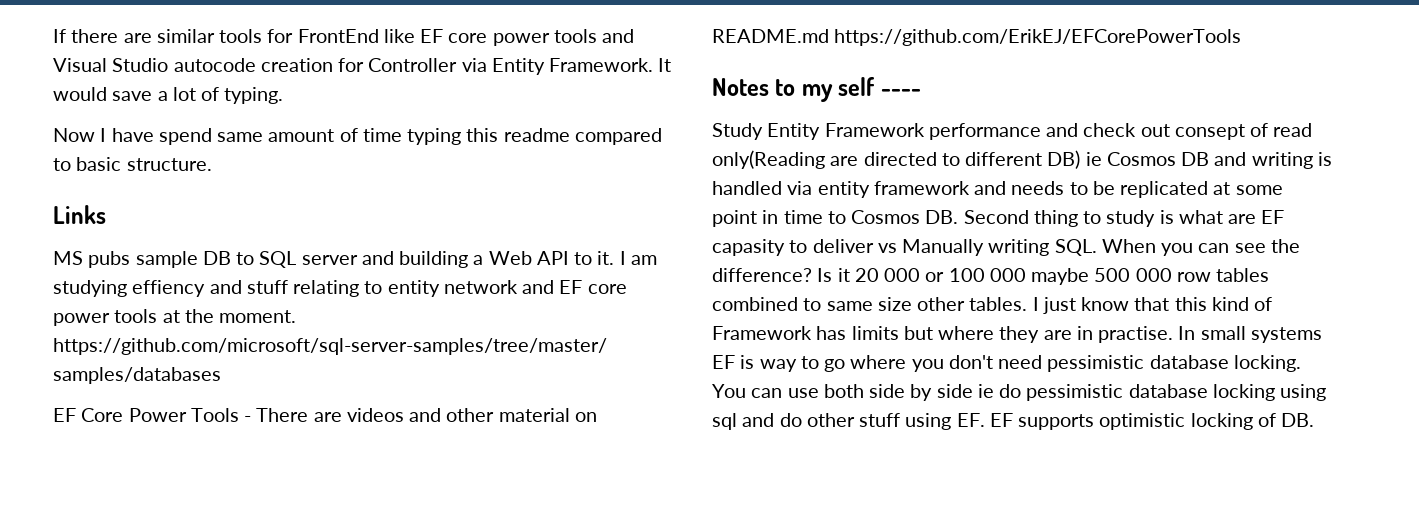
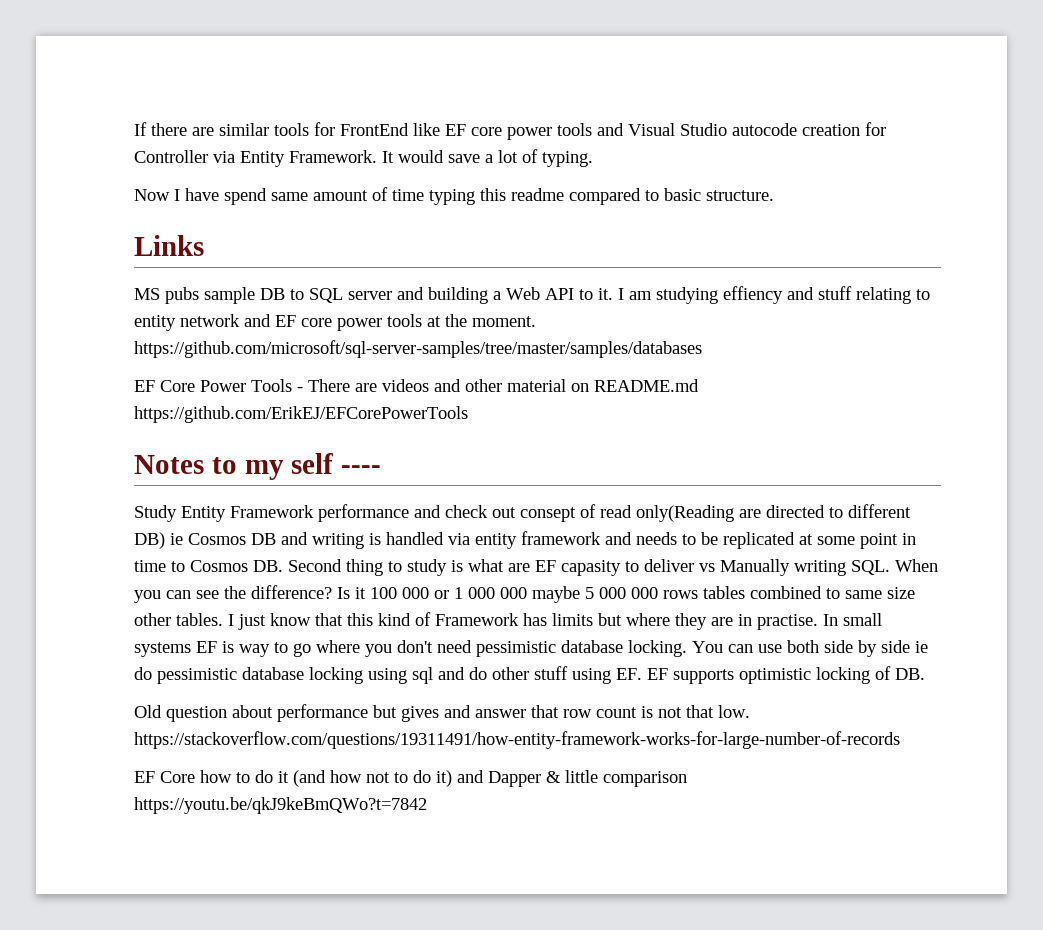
[854,268,879,282] 20 -> [370,587,397,599] 100
[948,268,1211,285] 100 000 maybe 500 000 row -> [454,586,698,603] 1 000 000 maybe 5 000 000 rows
(1315, 420) none -> [134,704,750,722] [134,731,900,749] [134,770,687,787] [134,797,427,814] // Old question about performance but gives and answer that row count is not that low. https://stackoverflow.com/questions/19311491/how-entity-framework-works-for-large-number-of-records // EF Core how to do it (and how not to do it) and Dapper & little comparison https://youtu.be/qkJ9keBmQWo?t=7842

